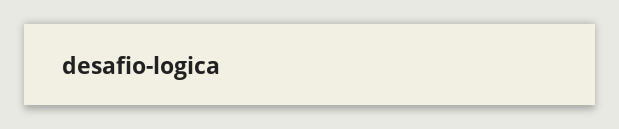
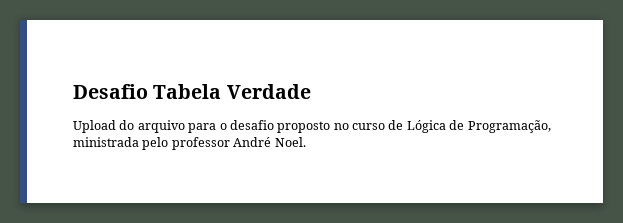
[62,56,220,80] desafio-logica -> [73,84,311,99] [73,120,551,133] [73,137,306,150] Desafio Tabela Verdade // Upload do arquivo para o desafio proposto no curso de Lógica de Programação, ministrada pelo professor André Noel.

